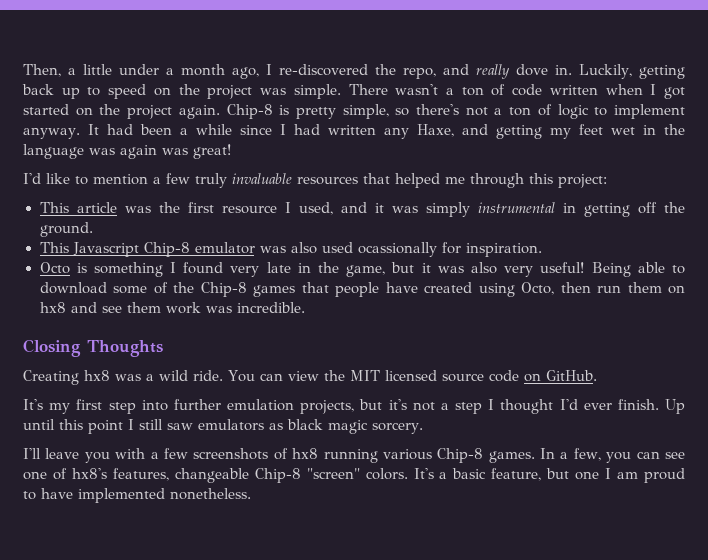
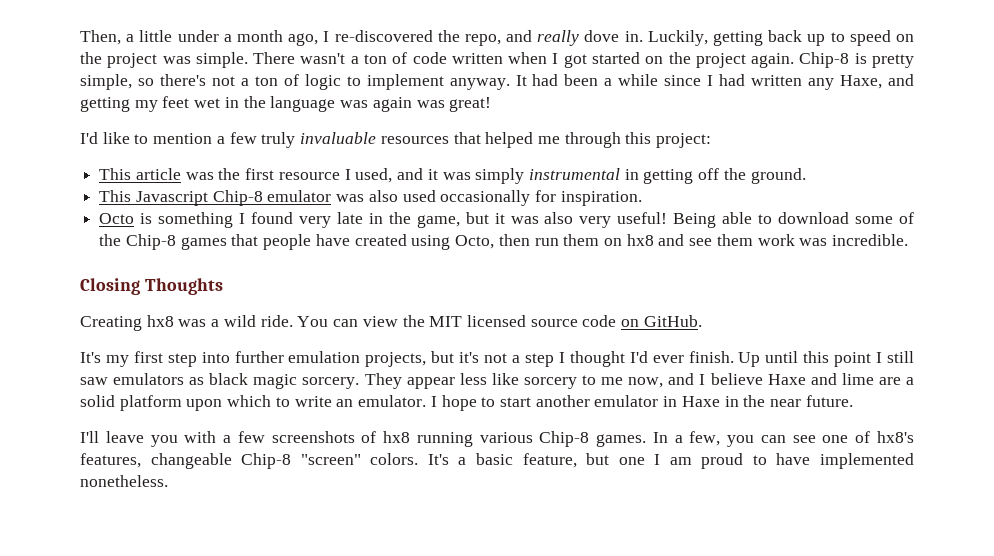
[357,242,437,257] ocassionally -> [440,190,531,206] occasionally
(423, 428) none -> [364,373,914,389] [80,395,853,411] They appear less like sorcery to me now, and I believe Haxe and lime are a solid platform upon which to write an emulator. I hope to start another emulator in Haxe in the near future.

